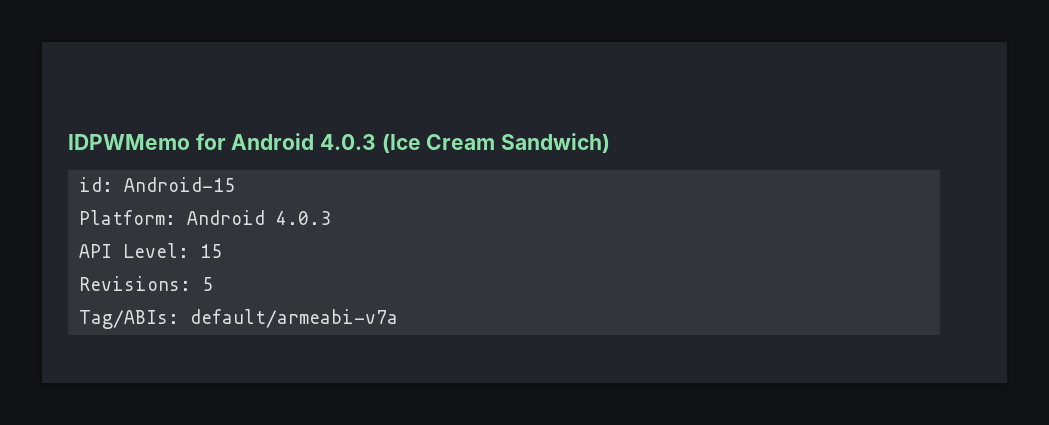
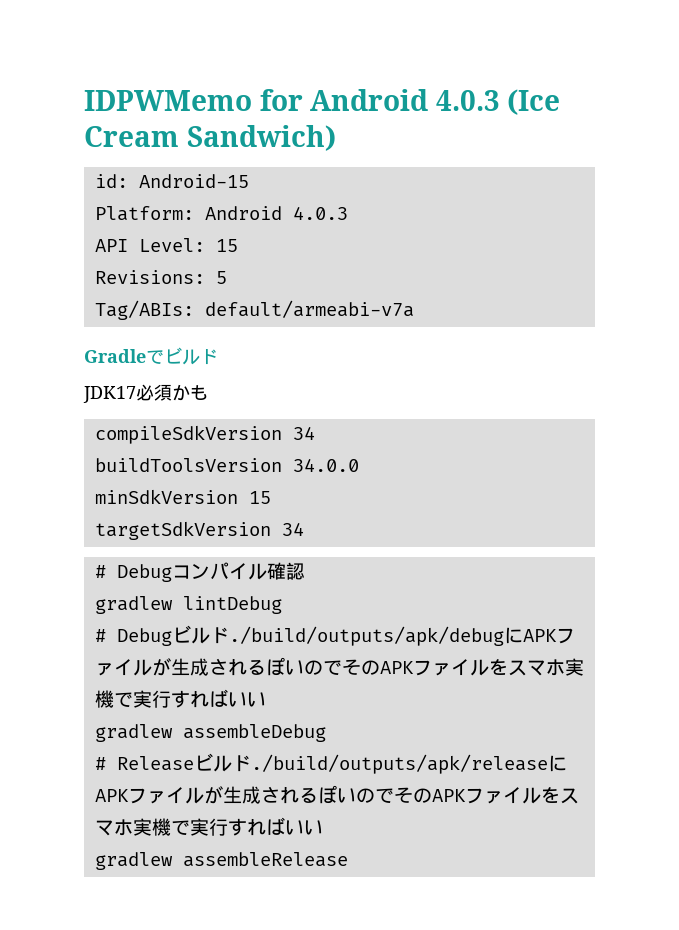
(398, 318) none -> [84,347,218,365] [83,384,208,403] [94,425,315,444] [94,458,359,472] [94,489,271,504] [94,521,304,540] [94,562,305,582] [94,596,282,614] [94,625,575,646] [94,657,584,676] [94,689,266,708] [94,724,326,742] [94,753,567,774] [94,785,579,804] [94,817,323,836] [94,852,348,870] // Gradleでビルド // JDK17必須かも // compileSdkVersion 34 // buildToolsVersion 34.0.0 // minSdkVersion 15 // targetSdkVersion 34 // # Debugコンパイル確認 // gradlew lintDebug // # Debugビルド./build/outputs/apk/debugにAPKファイルが生成されるぽいのでそのAPKファイルをスマホ実機で実行すればいい // gradlew assembleDebug // # Releaseビルド./build/outputs/apk/releaseにAPKファイルが生成されるぽいのでそのAPKファイルをスマホ実機で実行すればいい // gradlew assembleRelease

